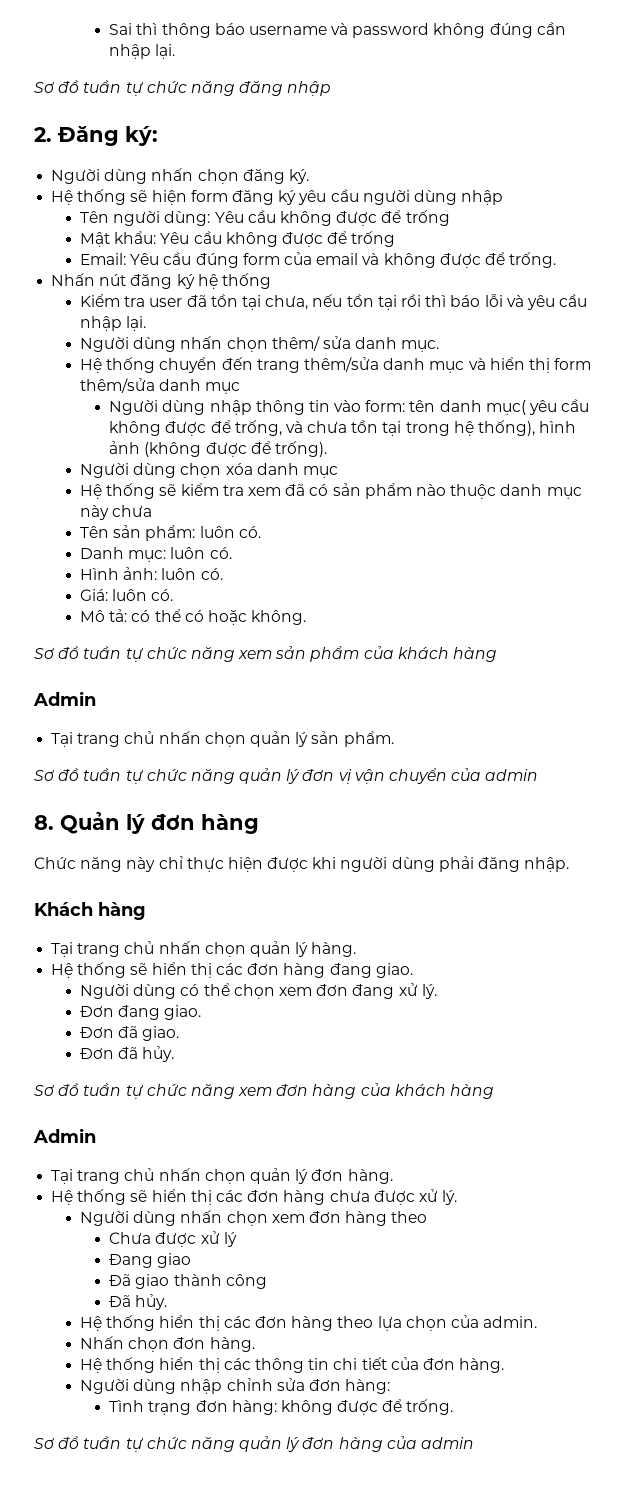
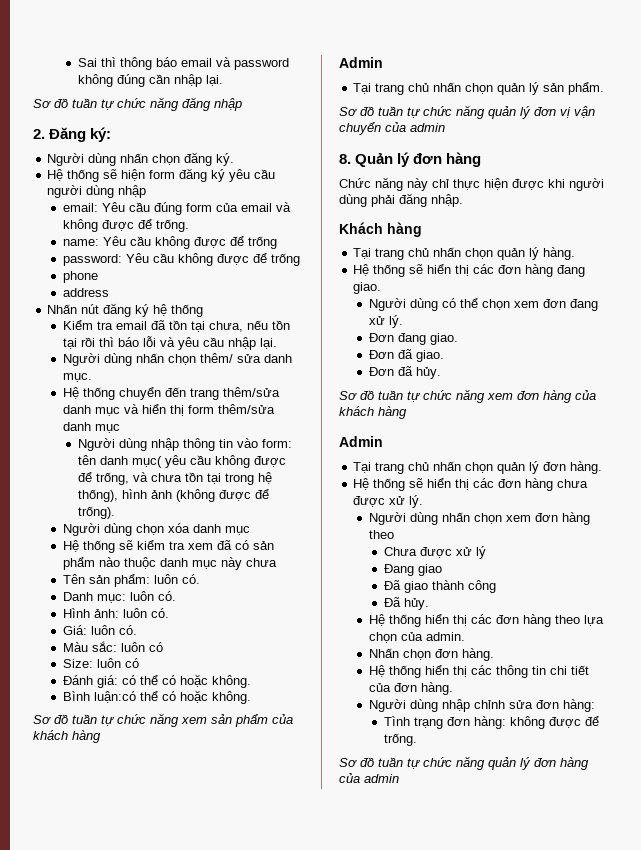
[248,26,327,35] username -> [181,58,213,67] email
[80,210,450,226] [80,231,396,247] [80,253,127,265] Tên người dùng: Yêu cầu không được để trống // Mật khẩu: Yêu cầu không được để trống // Email: -> [62,203,98,212] email:
(557, 260) none -> [62,236,277,249] [62,253,300,266] [62,271,98,283] [62,288,109,297] // name: Yêu cầu không được để trống // password: Yêu cầu không được để trống // phone // address
[149,298,183,307] user -> [115,321,147,330] email
[80,609,151,622] Mô tả: có -> [62,641,163,652] [62,658,139,668] [62,674,251,688] [62,691,136,703] Màu sắc: luôn có // Size: luôn có // Đánh giá: có thể có hoặc không. // Bình luận:có

